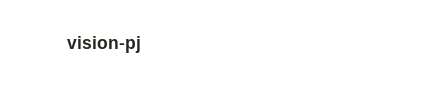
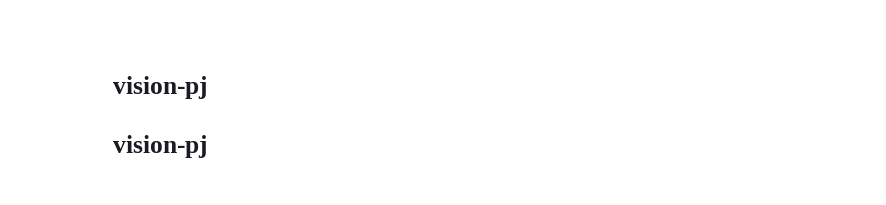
[67,36,141,53] vision-pj -> [113,76,207,99] [113,135,207,158] vision-pj // vision-pj

